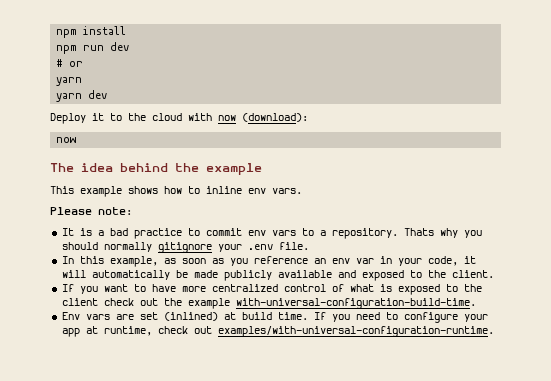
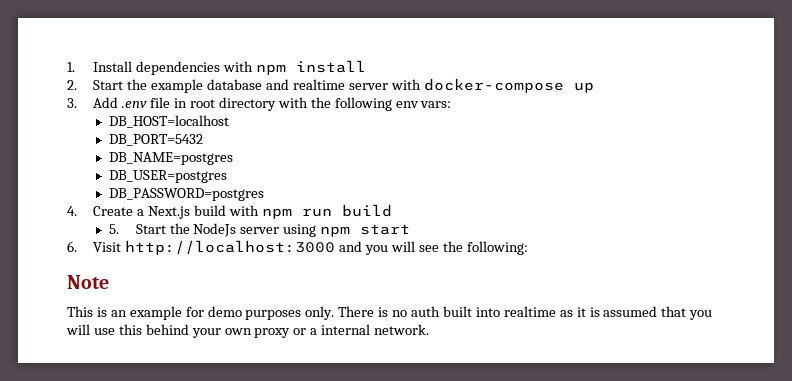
[56,26,127,38] [56,42,130,54] [56,59,84,67] [56,77,83,86] [56,90,108,102] [50,113,308,124] [56,137,77,143] [50,163,262,175] [50,186,302,197] [50,207,132,215] [61,228,482,239] [61,242,309,253] [61,256,476,267] [61,270,494,281] [61,284,482,295] [61,298,476,309] [61,312,488,323] [61,326,494,337] npm install // npm run dev // # or // yarn // yarn dev // Deploy it to the cloud with now (download): // now // The idea behind the example // This example shows how to inline env vars. // Please note: // It is a bad practice to commit env vars to a repository. Thats why you should normally gitignore your .env file. // In this example, as soon as you reference an env var in your code, it will automatically be made publicly available and exposed to the client. // If you want to have more centralized control of what is exposed to the client check out the example with-universal-configuration-build-time. // Env vars are set (inlined) at build time. If you need to configure your app at runtime, check out examples/with-universal-configuration-runtime. -> [67,60,367,75] [67,78,594,93] [67,97,452,111] [109,115,230,128] [109,134,204,146] [109,152,234,165] [109,170,228,183] [109,188,265,201] [67,204,392,219] [109,223,411,237] [67,240,528,255] [67,275,109,289] [67,306,713,320] [66,324,430,338] 1. Install dependencies with npm install // 2. Start the example database and realtime server with docker-compose up // 3. Add .env file in root directory with the following env vars: // DB_HOST=localhost // DB_PORT=5432 // DB_NAME=postgres // DB_USER=postgres // DB_PASSWORD=postgres // 4. Create a Next.js build with npm run build // 5. Start the NodeJs server using npm start // 6. Visit http://localhost:3000 and you will see the following: // Note // This is an example for demo purposes only. There is no auth built into realtime as it is assumed that you will use this behind your own proxy or a internal network.

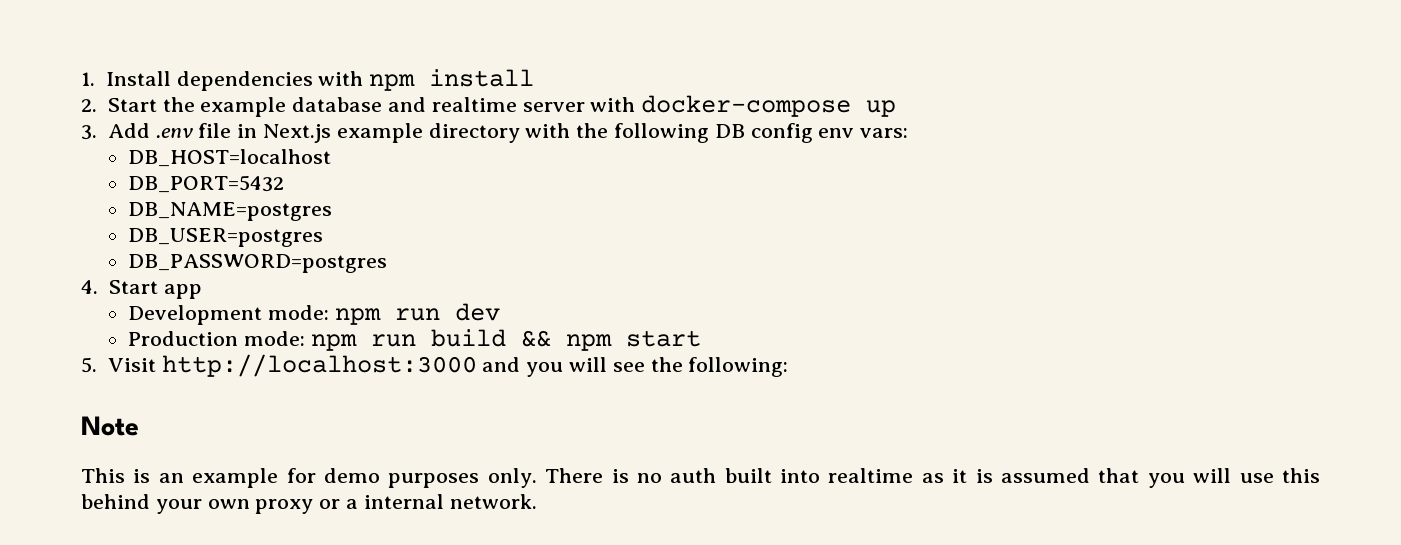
[189,99,215,108] root -> [262,123,423,143] Next.js example
(392, 104) none -> [714,123,813,143] DB config
[93,204,392,219] [109,223,317,237] Create a Next.js build with npm run build // 5. Start the NodeJs server using -> [108,280,202,299] [128,303,500,325] [128,329,551,351] Start app // Development mode: npm run dev // Production mode: npm run build &&
[67,241,77,252] 6. -> [81,357,97,373] 5.

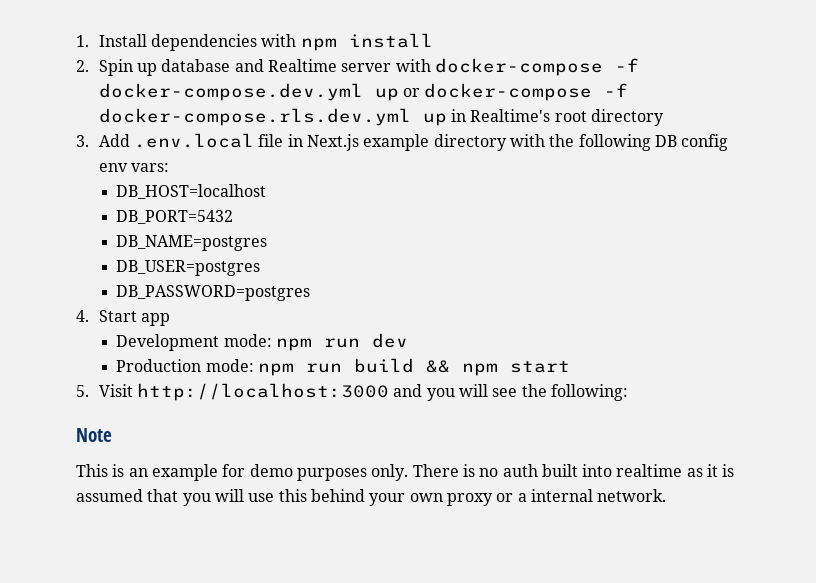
[107,97,287,117] Start the example -> [98,59,158,76] Spin up
[431,97,517,112] realtime -> [268,59,338,72] Realtime
[866,100,897,117] up -> [615,58,640,72] [98,83,629,101] [98,108,665,126] -f docker-compose.dev.yml up or docker-compose -f docker-compose.rls.dev.yml up in Realtime's root directory
[155,128,193,138] .env -> [134,133,255,148] .env.local

